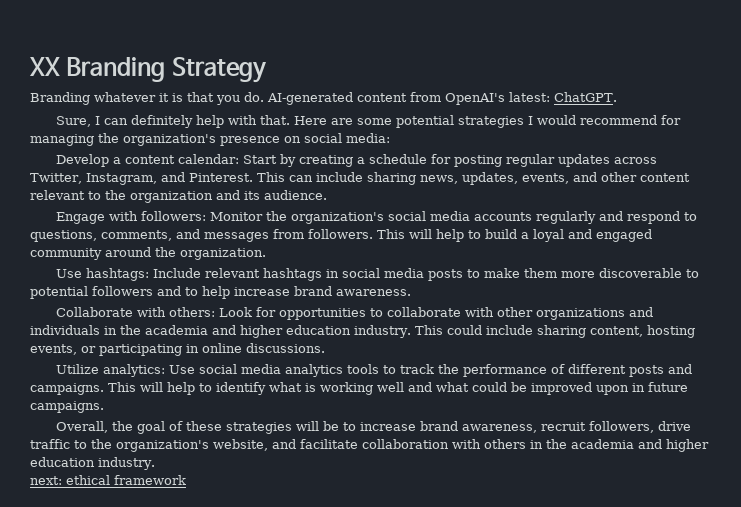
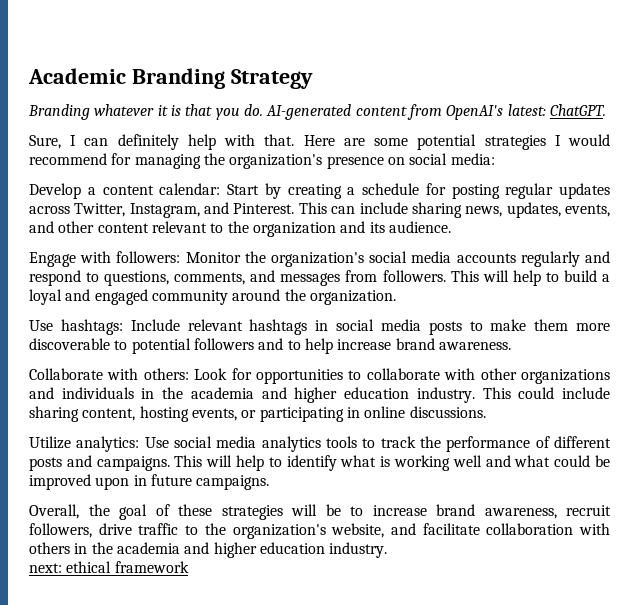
[29,57,60,76] XX -> [28,68,126,84] Academic

